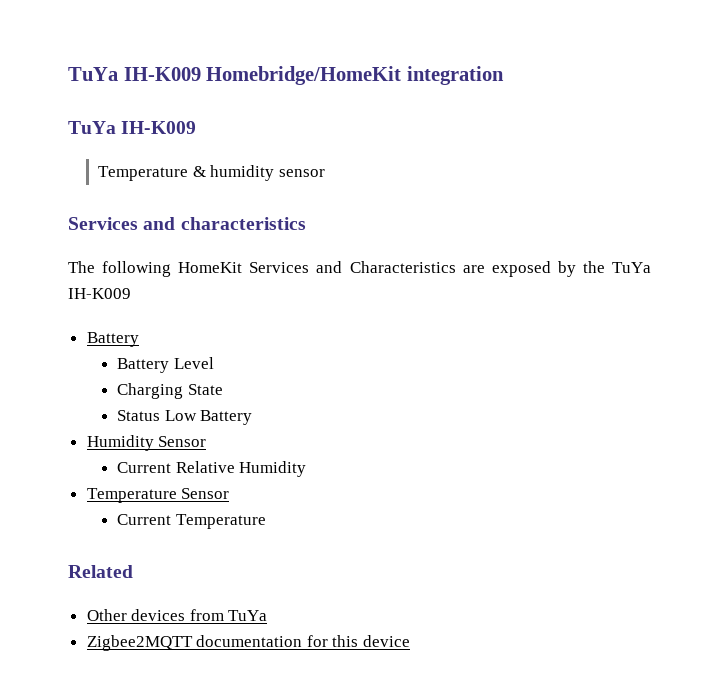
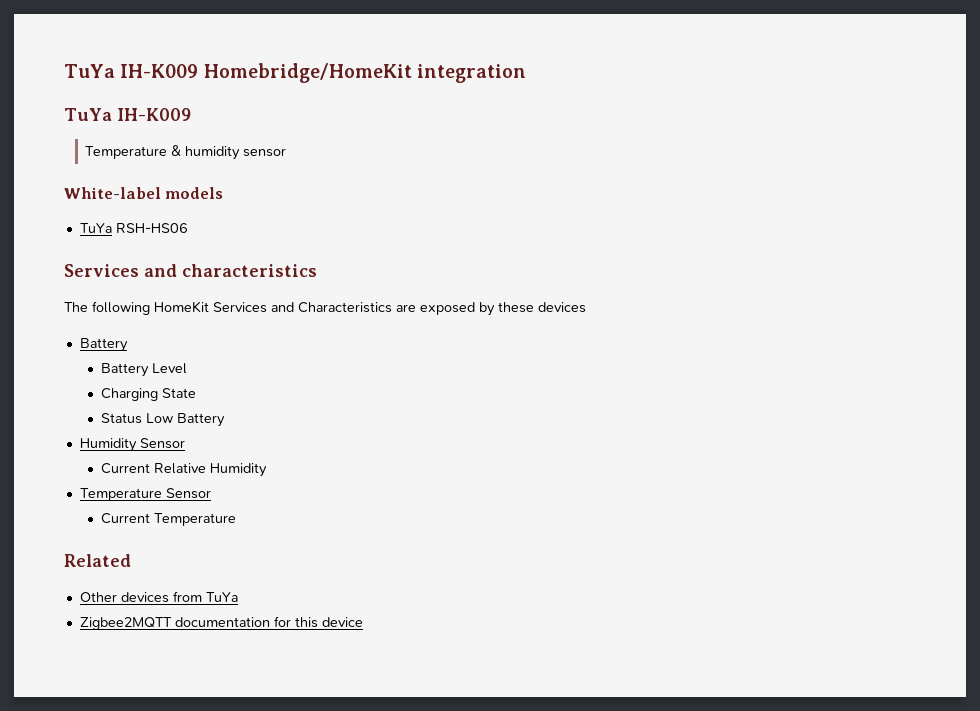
(326, 173) none -> [64,187,224,199] [79,223,188,233] // White-label models // TuYa RSH-HS06
[582,261,652,273] [68,288,131,299] the TuYa IH-K009 -> [498,302,586,313] these devices

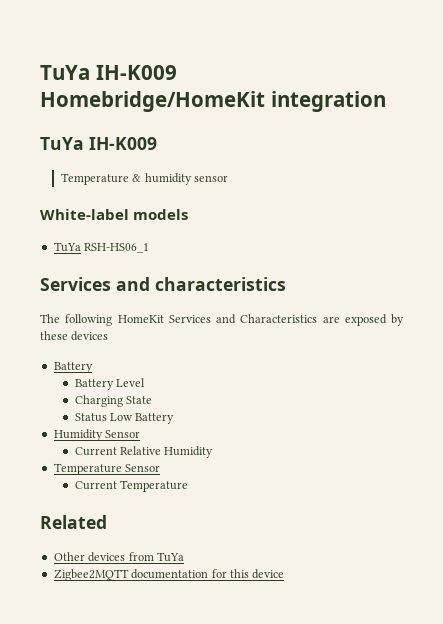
[115,223,188,233] RSH-HS06 -> [84,243,150,253] RSH-HS06_1

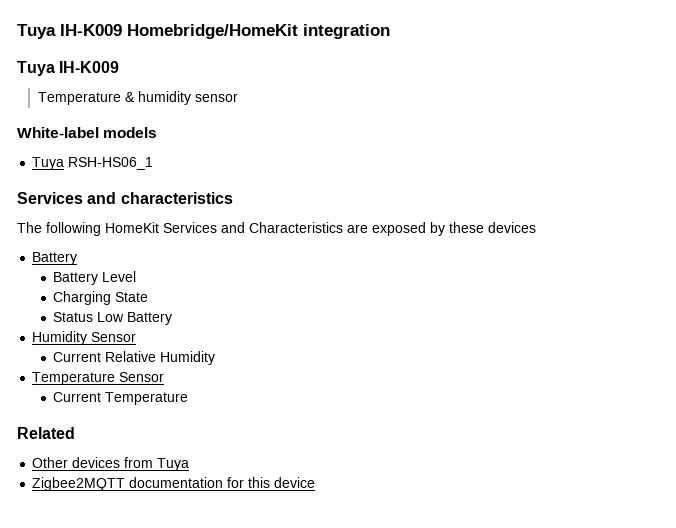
[40,65,90,80] TuYa -> [17,24,56,39] Tuya
[40,137,84,150] TuYa -> [17,61,55,76] Tuya
[53,242,81,252] TuYa -> [32,157,65,170] Tuya
[156,552,184,562] TuYa -> [157,458,190,471] Tuya

